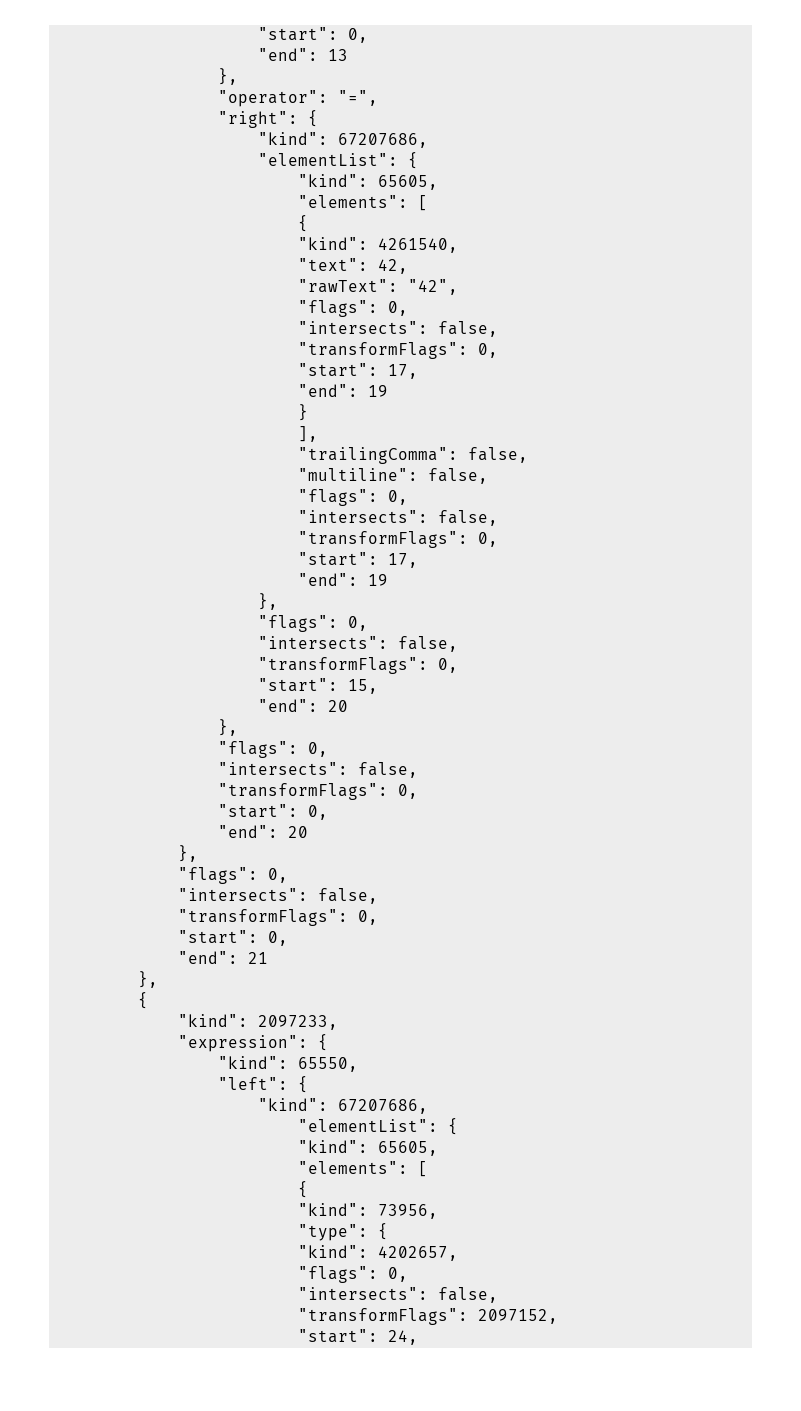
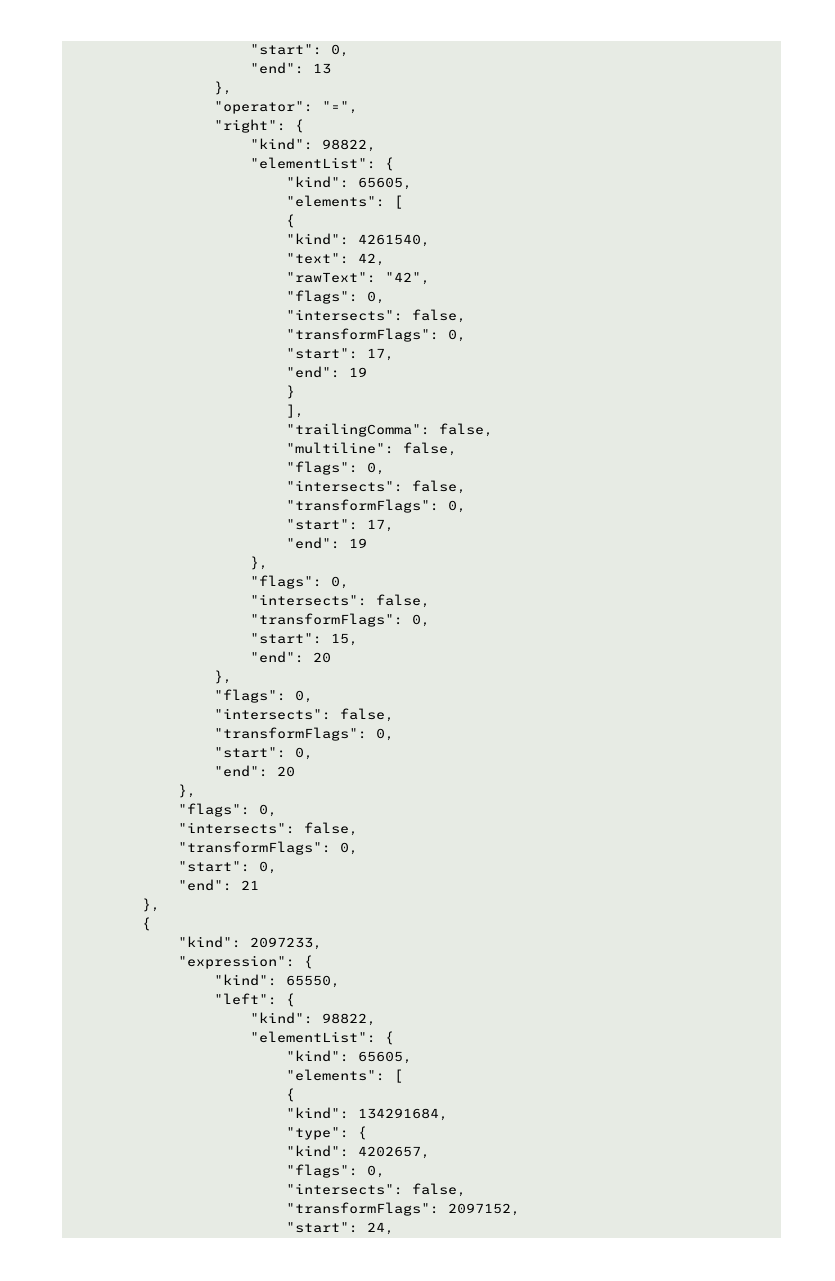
[338,133,429,148] 67207686, -> [321,139,376,152] 98822,
[338,1099,429,1114] [298,1118,459,1135] [298,1140,439,1156] [298,1161,429,1177] [298,1181,309,1198] [298,1203,439,1219] 67207686, // "elementList": { // "kind": 65605, // "elements": [ // { // "kind": 73956, -> [321,1013,376,1026] [249,1031,394,1045] [285,1050,412,1064] [285,1069,403,1083] [285,1088,295,1102] [285,1107,448,1121] 98822, // "elementList": { // "kind": 65605, // "elements": [ // { // "kind": 134291684,

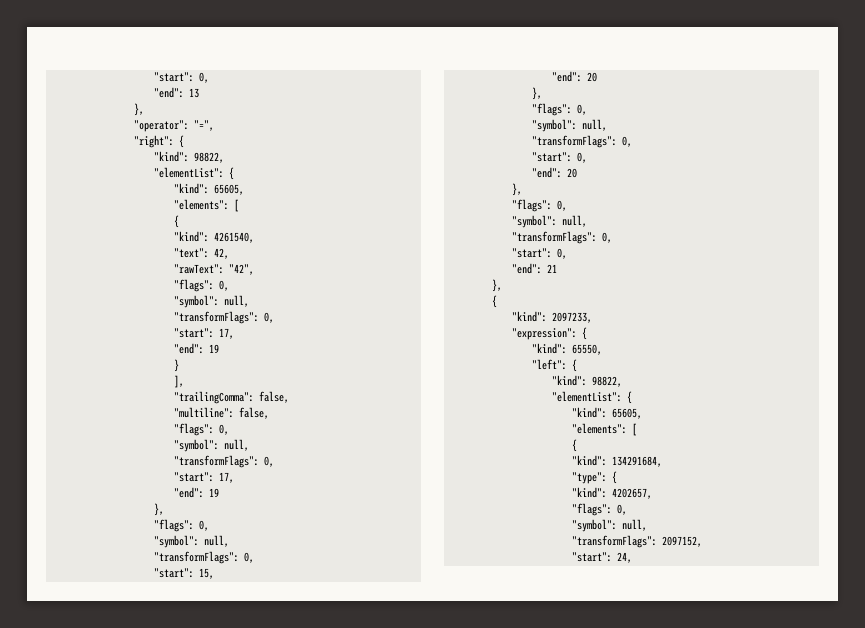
[285,309,466,323] "intersects": false, -> [173,295,249,308] "symbol": null,
[285,480,466,494] "intersects": false, -> [173,439,249,452] "symbol": null,
[249,594,430,608] "intersects": false, -> [153,535,229,548] "symbol": null,
[213,708,394,722] "intersects": false, -> [531,119,607,132] "symbol": null,
[177,822,358,836] "intersects": false, -> [511,215,587,228] "symbol": null,
[285,1183,466,1197] "intersects": false, -> [571,519,647,532] "symbol": null,

